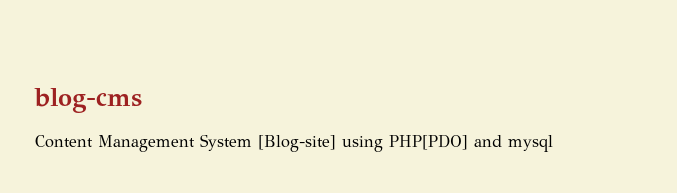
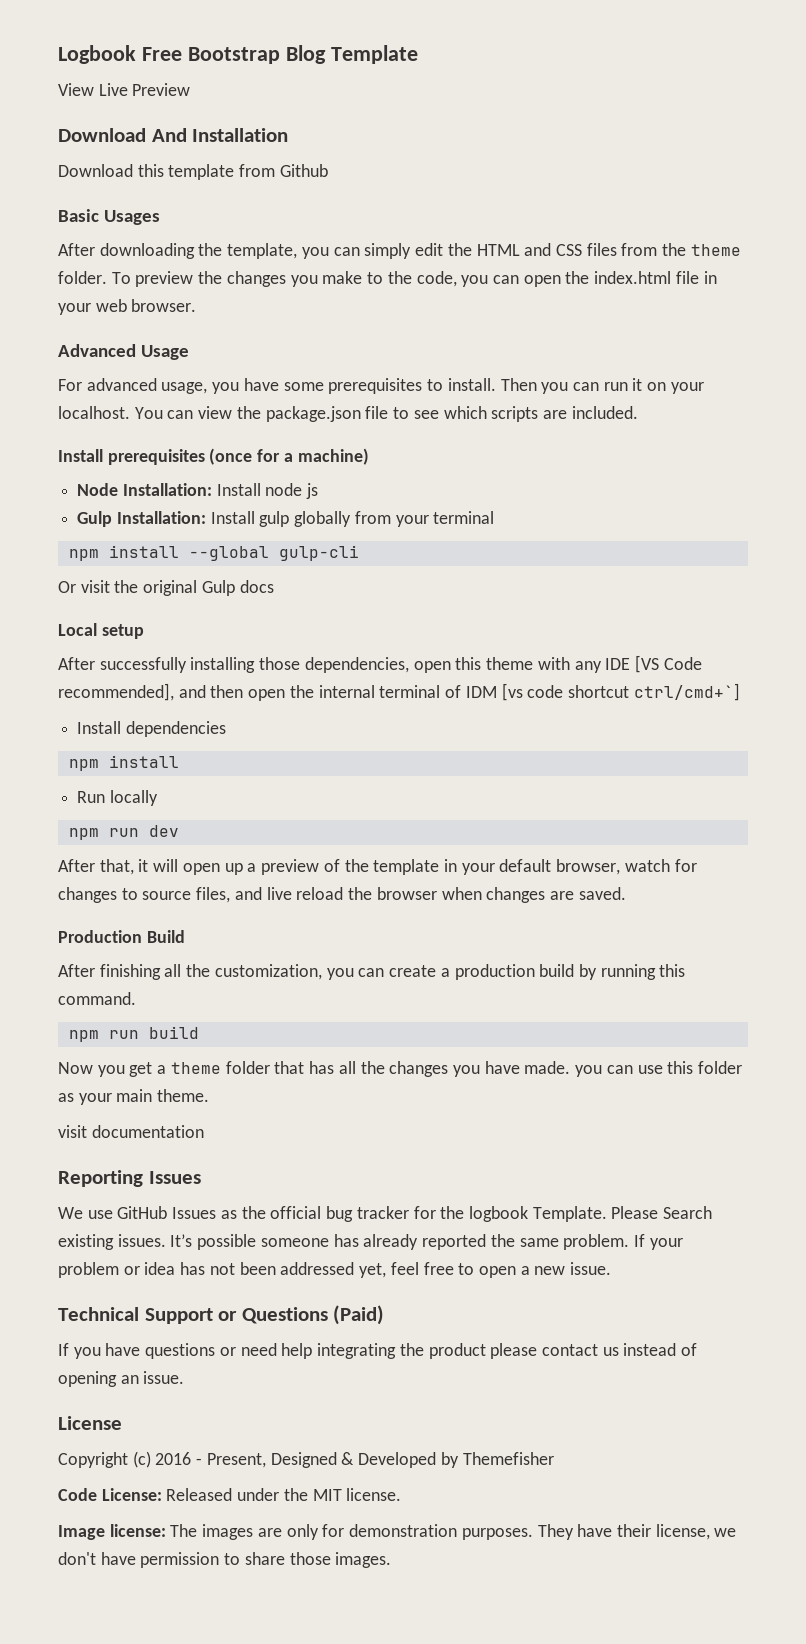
[34,88,142,113] [35,134,553,152] blog-cms // Content Management System [Blog-site] using PHP[PDO] and mysql -> [58,45,418,64] [58,83,191,96] [58,128,289,142] [58,164,328,180] [58,209,161,225] [58,243,741,259] [58,271,717,287] [58,299,197,315] [58,344,190,360] [58,378,704,394] [58,406,638,422] [58,448,369,465] [77,483,319,499] [77,511,495,527] [68,545,359,561] [58,580,274,596] [58,623,144,639] [58,655,702,673] [58,683,740,701] [77,721,226,737] [68,755,179,771] [77,790,158,806] [68,825,179,840] [58,859,697,875] [58,887,626,903] [58,930,185,943] [58,964,686,980] [58,992,136,1005] [68,1026,199,1042] [58,1061,743,1077] [58,1089,210,1105] [58,1125,204,1138] [58,1170,201,1187] [58,1206,713,1222] [58,1234,683,1250] [58,1262,612,1278] [58,1305,385,1325] [58,1343,698,1359] [58,1371,185,1387] [58,1416,122,1430] [58,1451,554,1468] [58,1488,402,1501] [58,1524,737,1540] [58,1552,392,1568] Logbook Free Bootstrap Blog Template // View Live Preview // Download And Installation // Download this template from Github // Basic Usages // After downloading the template, you can simply edit the HTML and CSS files from the theme folder. To preview the changes you make to the code, you can open the index.html file in your web browser. // Advanced Usage // For advanced usage, you have some prerequisites to install. Then you can run it on your localhost. You can view the package.json file to see which scripts are included. // Install prerequisites (once for a machine) // Node Installation: Install node js // Gulp Installation: Install gulp globally from your terminal // npm install --global gulp-cli // Or visit the original Gulp docs // Local setup // After successfully installing those dependencies, open this theme with any IDE [VS Code recommended], and then open the internal terminal of IDM [vs code shortcut ctrl/cmd+`] // Install dependencies // npm install // Run locally // npm run dev // After that, it will open up a preview of the template in your default browser, watch for changes to source files, and live reload the browser when changes are saved. // Production Build // After finishing all the customization, you can create a production build by running this command. // npm run build // Now you get a theme folder that has all the changes you have made. you can use this folder as your main theme. // visit documentation // Reporting Issues // We use GitHub Issues as the official bug tracker for the logbook Template. Please Search existing issues. It’s possible someone has already reported the same problem. If your problem or idea has not been addressed yet, feel free to open a new issue. // Technical Support or Questions (Paid) // If you have questions or need help integrating the product please contact us instead of opening an issue. // License // Copyright (c) 2016 - Present, Designed & Developed by Themefisher // Code License: Released under the MIT license. // Image license: The images are only for demonstration purposes. They have their license, we don't have permission to share those images.

